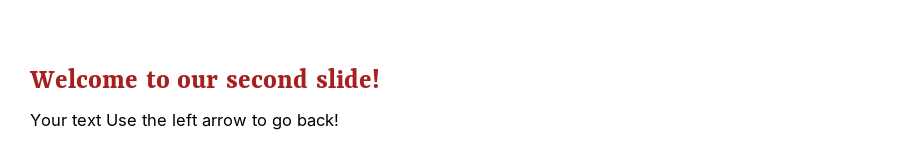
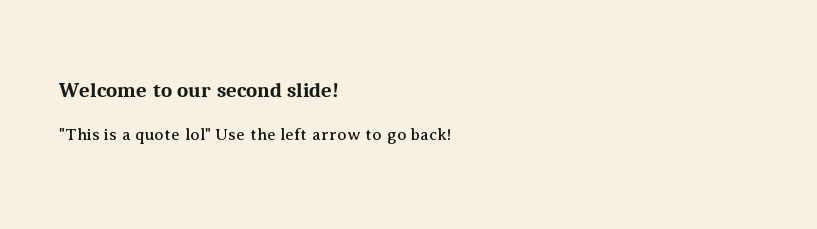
[30,114,102,126] Your text -> [59,128,211,144] "This is a quote lol"

